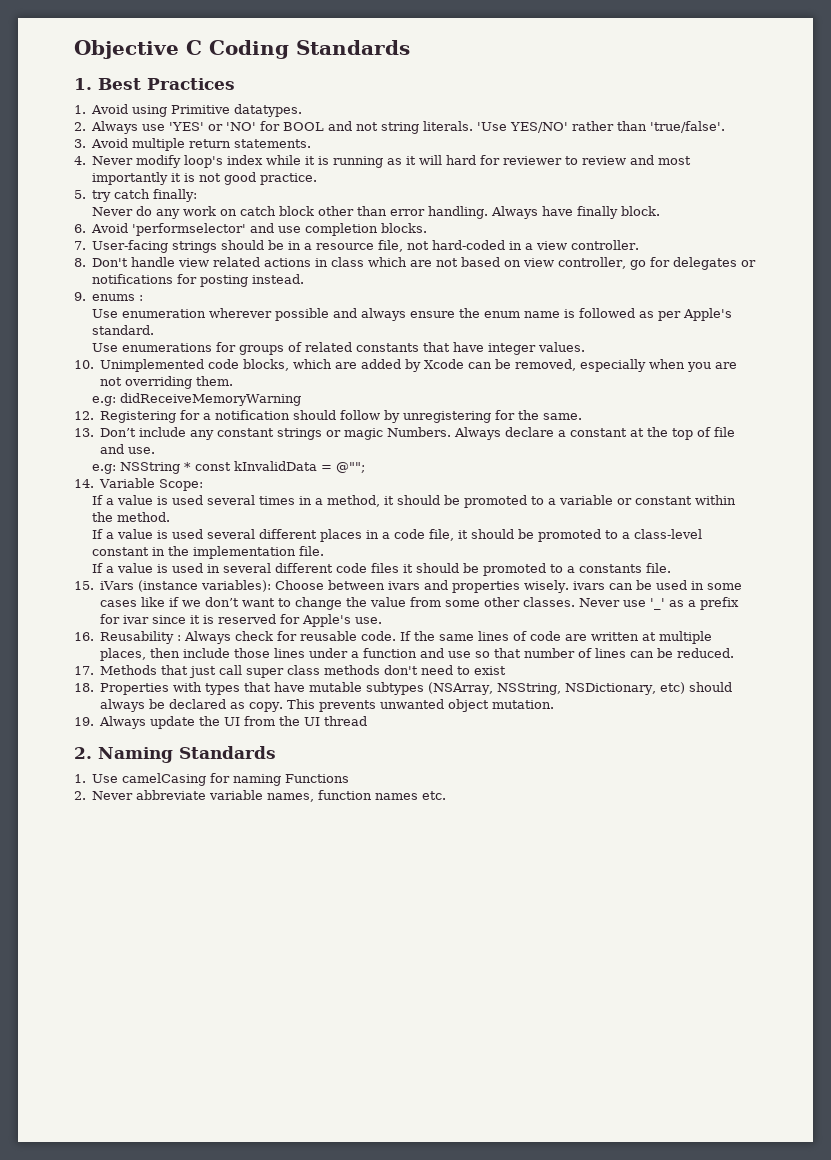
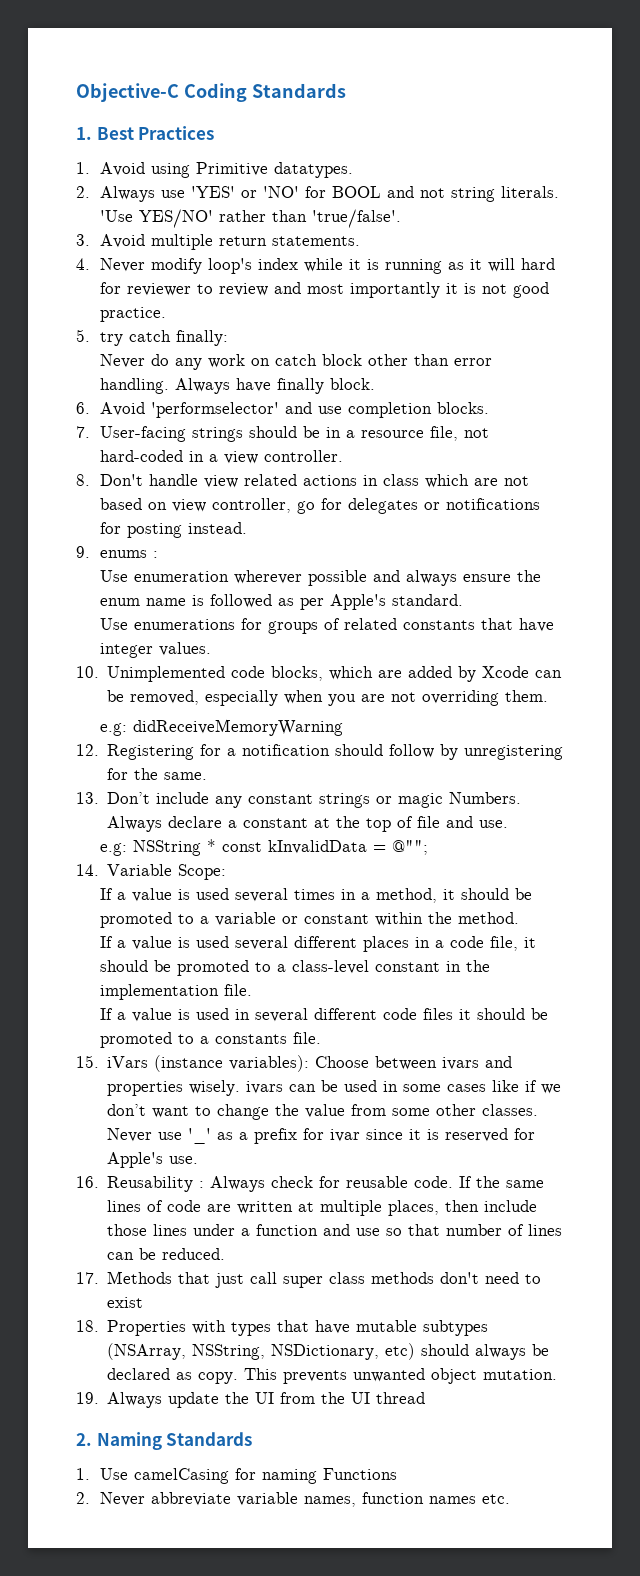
[74,40,202,59] Objective C -> [76,83,179,102] Objective-C

